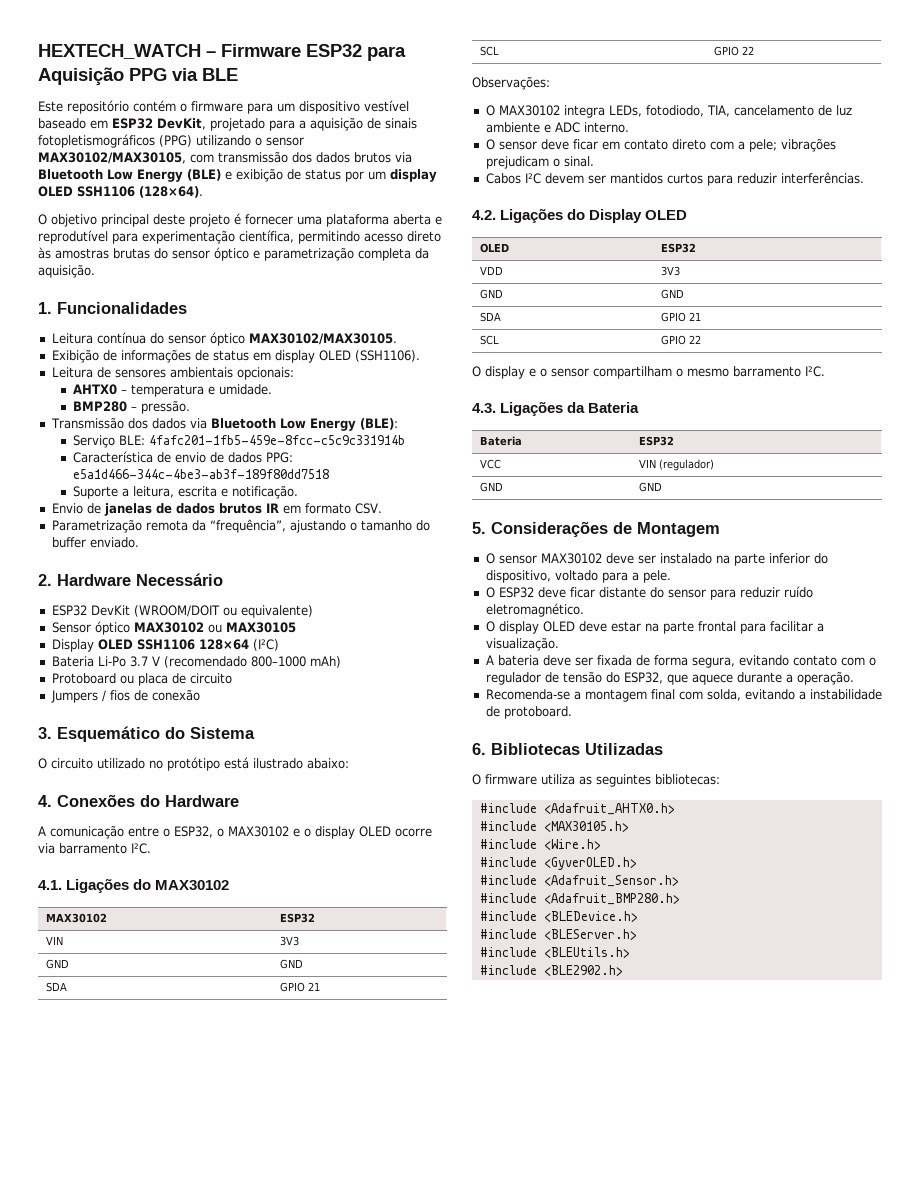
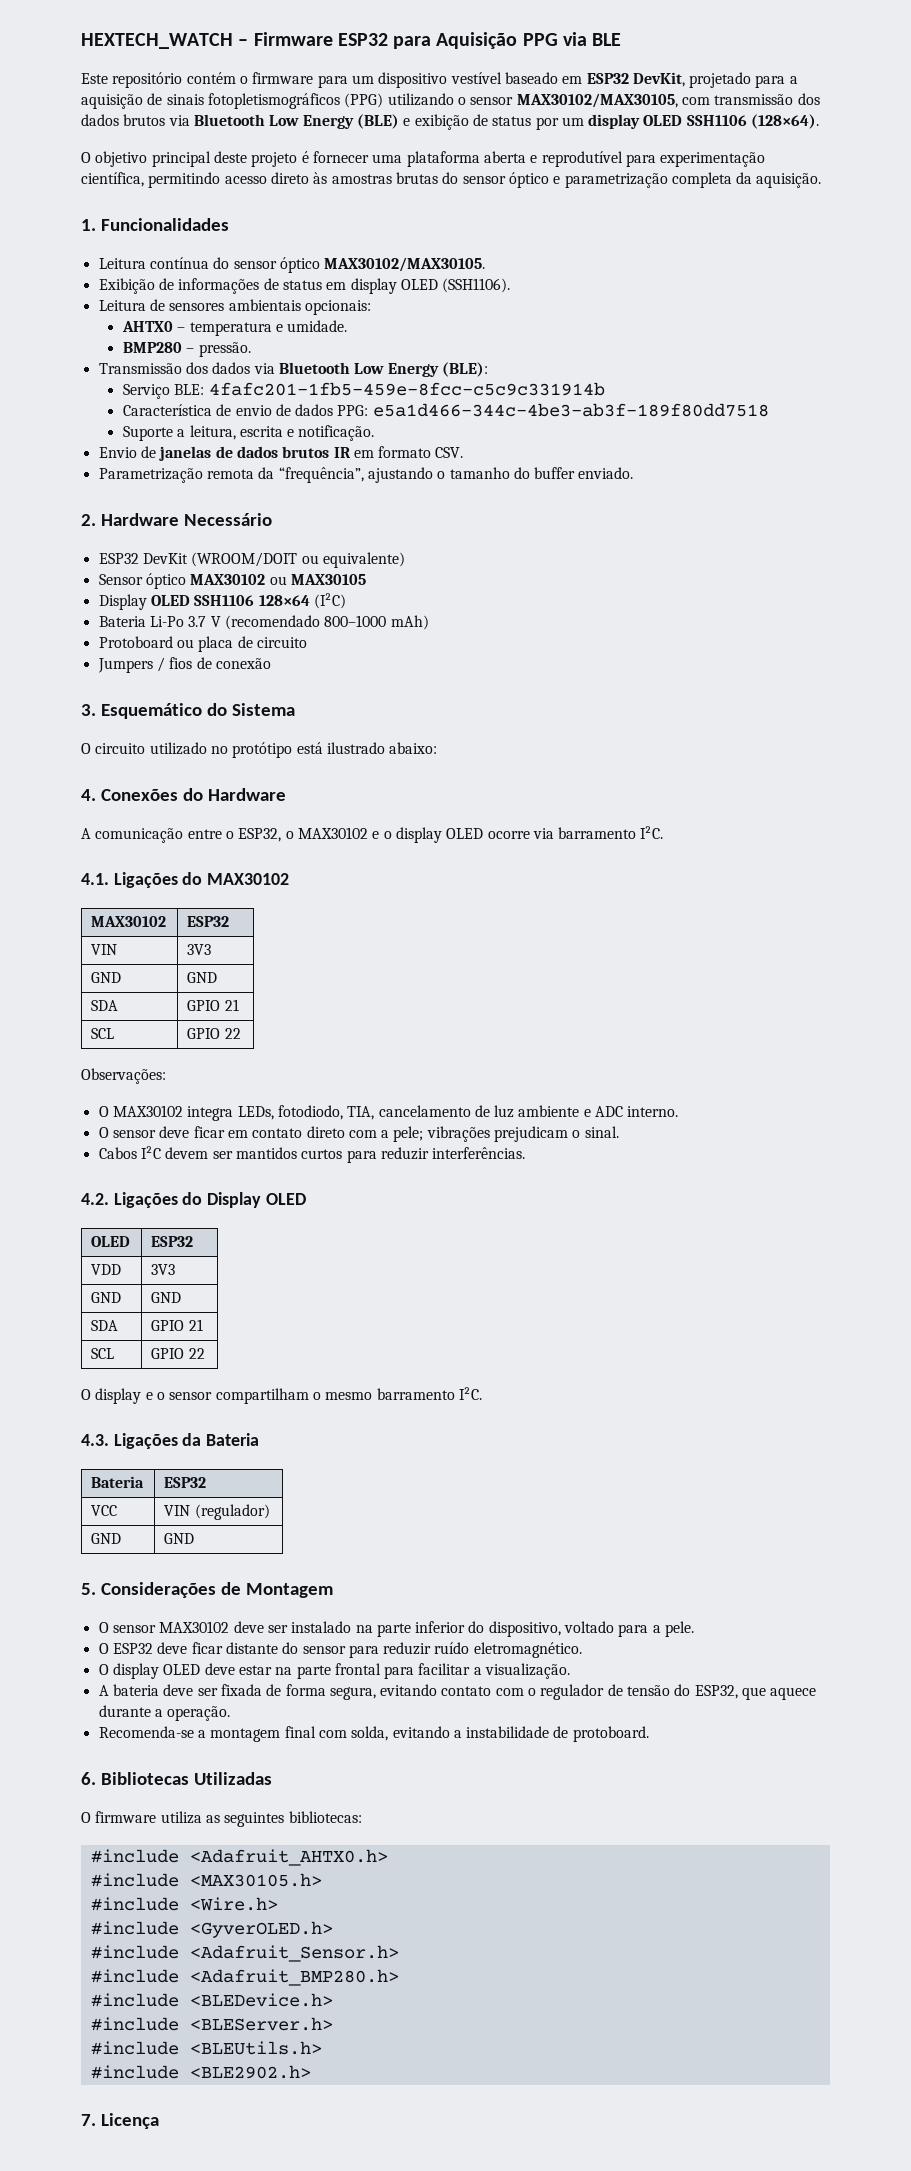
(623, 970) none -> [81,2113,159,2129] // 7. Licença

